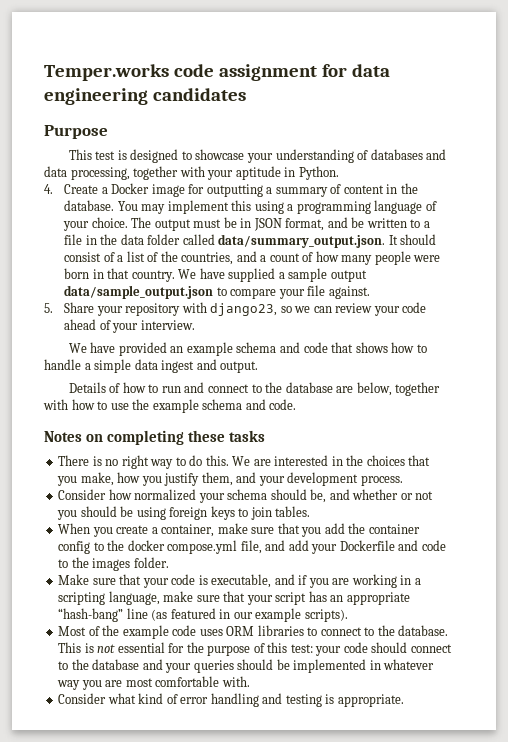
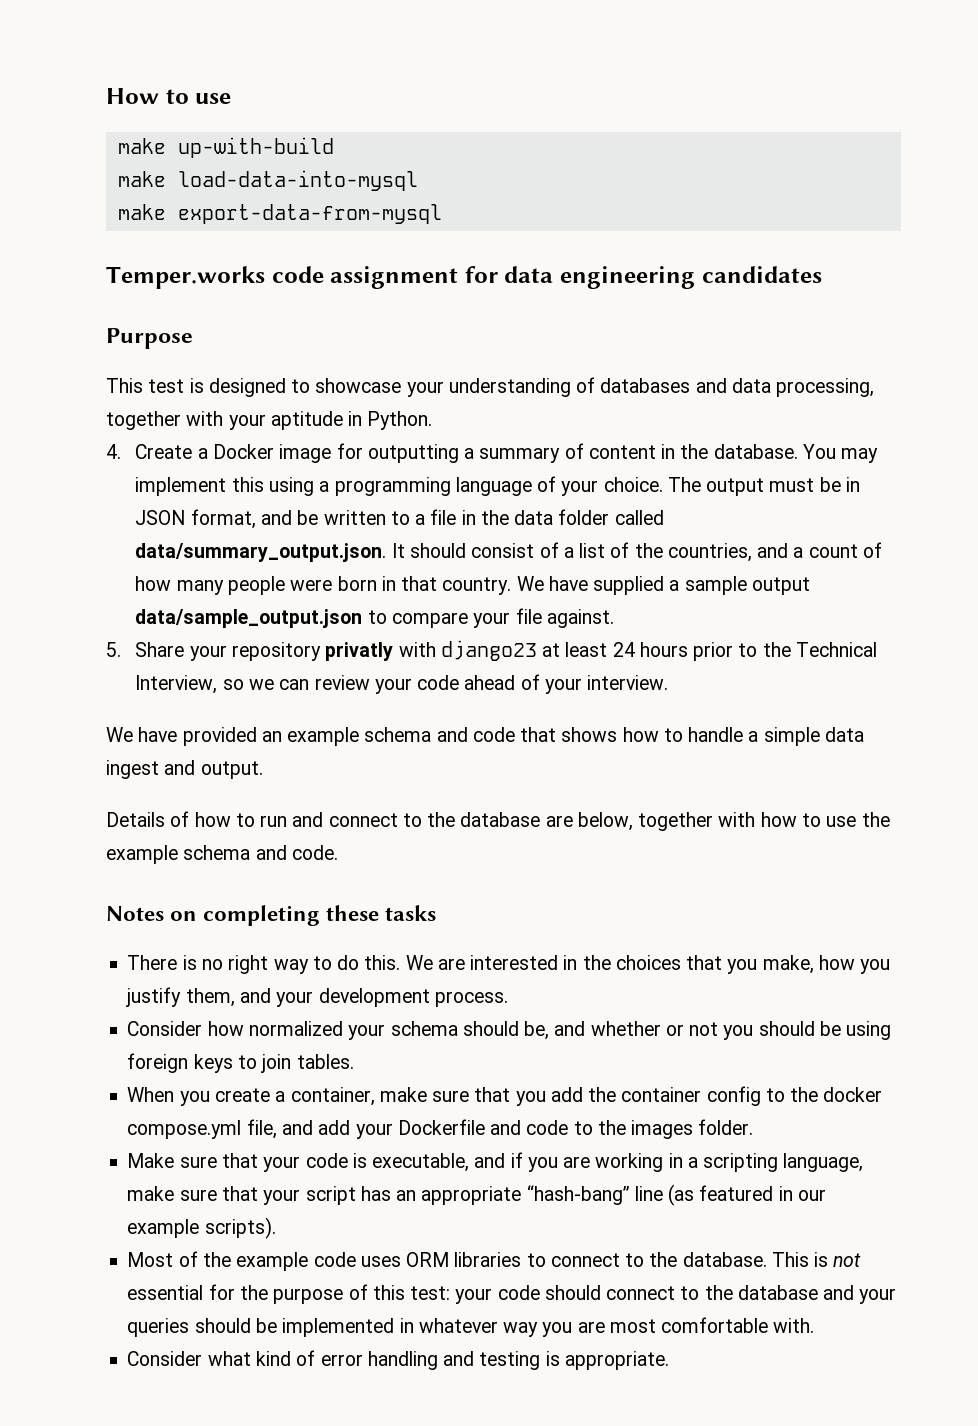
(44, 72) none -> [106,88,232,104] [117,137,334,158] [117,170,418,191] [117,204,442,224] How to use // make up-with-build // make load-data-into-mysql // make export-data-from-mysql //
[181,302,278,316] with django23, -> [325,640,877,661] [135,675,218,694] privatly with django23 at least 24 hours prior to the Technical Interview,

